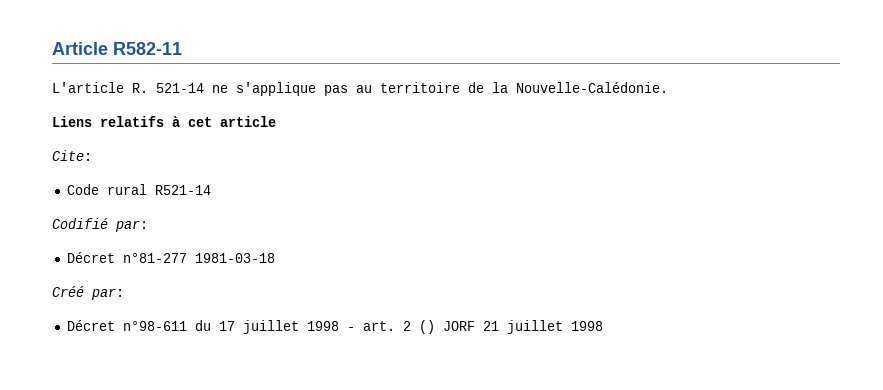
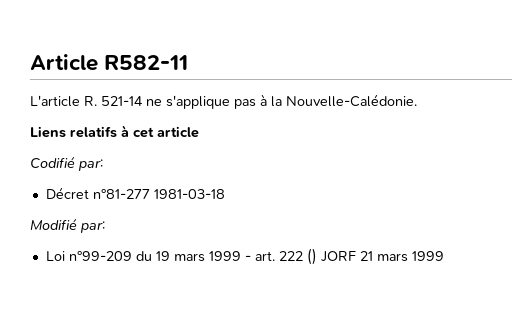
[356,82,484,93] au territoire de -> [260,94,267,106] à
[52,150,92,161] [66,184,211,195] // Cite: // Code rural R521-14 -> (199, 132) none
[52,286,124,300] [66,320,339,334] Créé par: // Décret n°98-611 du 17 juillet 1998 -> [30,218,105,233] [45,251,241,262] Modifié par: // Loi n°99-209 du 19 mars 1999
[402,321,411,331] 2 -> [278,251,303,261] 222
[506,320,603,334] juillet 1998 -> [376,251,444,262] mars 1999

